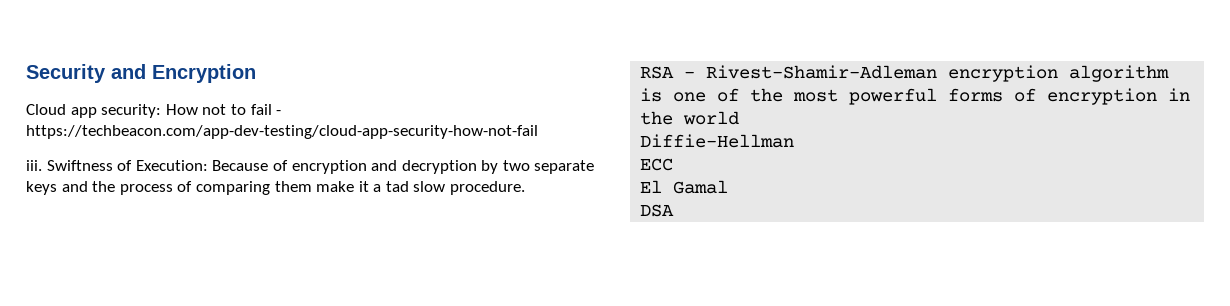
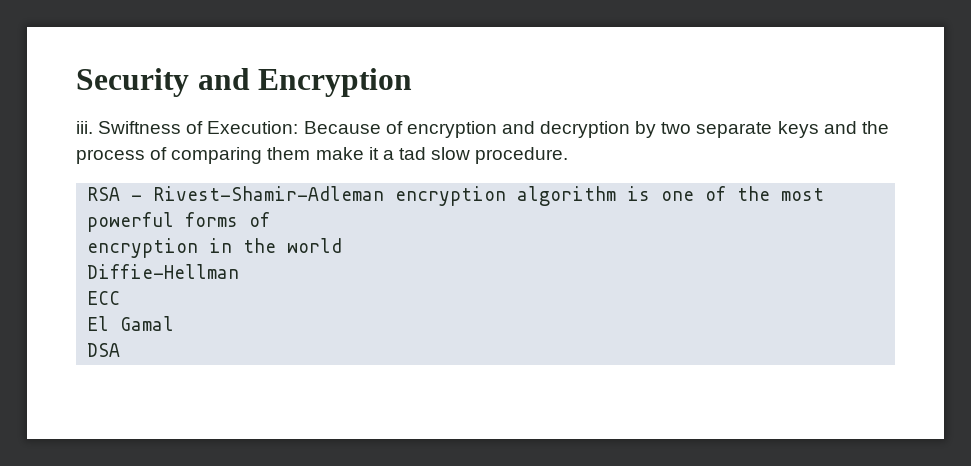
[26,104,282,118] [26,125,538,139] // Cloud app security: How not to fail - https://techbeacon.com/app-dev-testing/cloud-app-security-how-not-fail -> (413, 82) none
(1037, 95) none -> (271, 219) //

